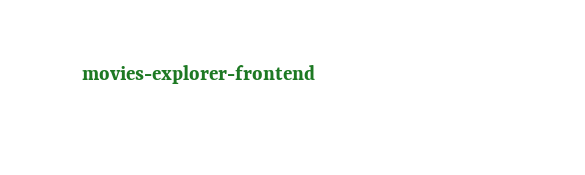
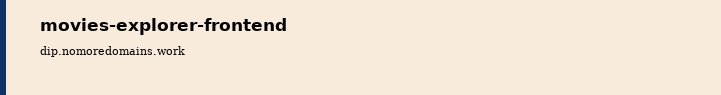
(315, 74) none -> [40,46,185,57] // dip.nomoredomains.work

